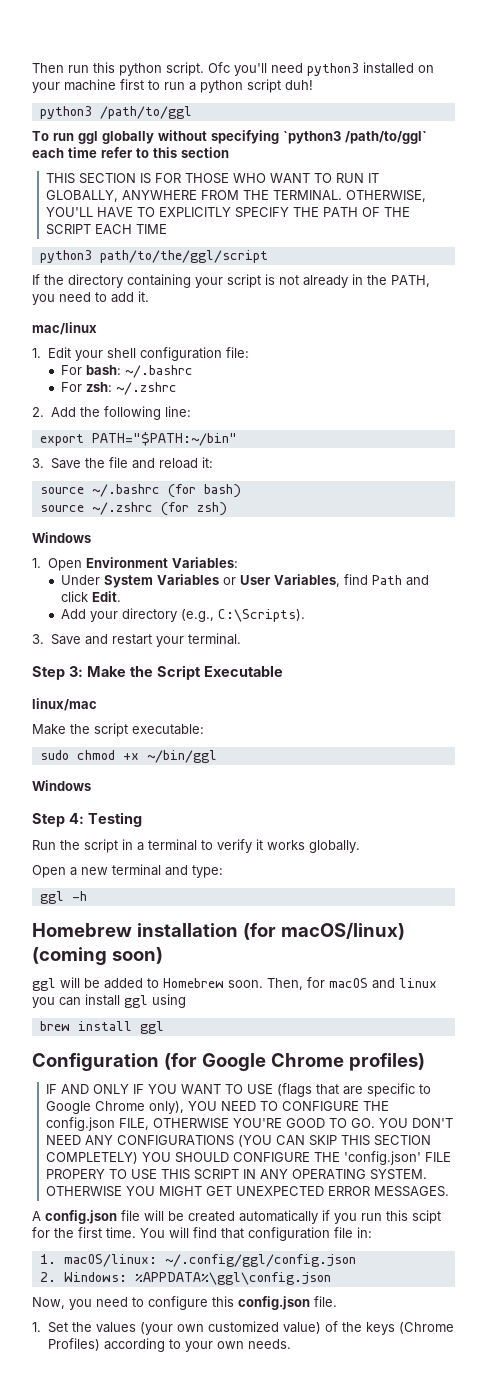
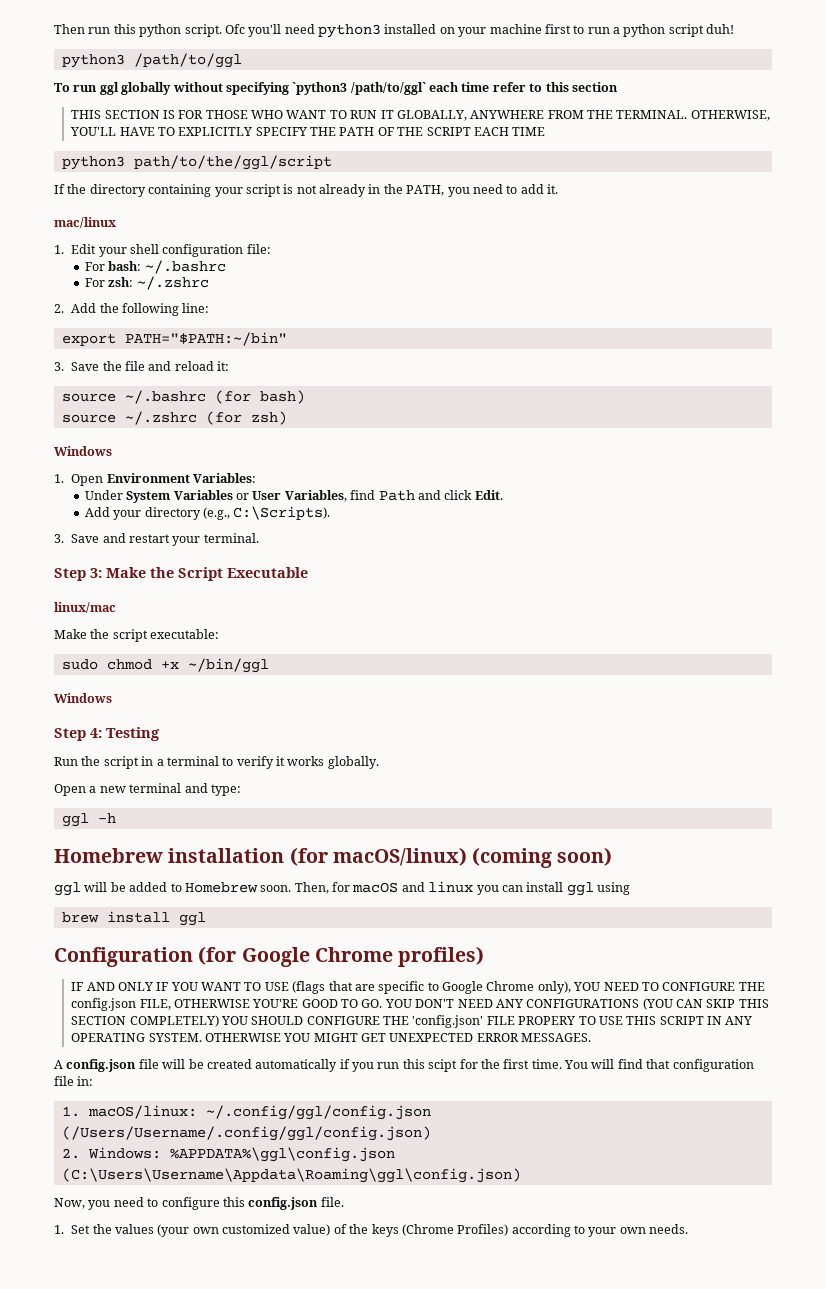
(356, 1260) none -> [61,1126,431,1141] (/Users/Username/.config/ggl/config.json)
(331, 1278) none -> [61,1168,521,1183] (C:\Users\Username\Appdata\Roaming\ggl\config.json)

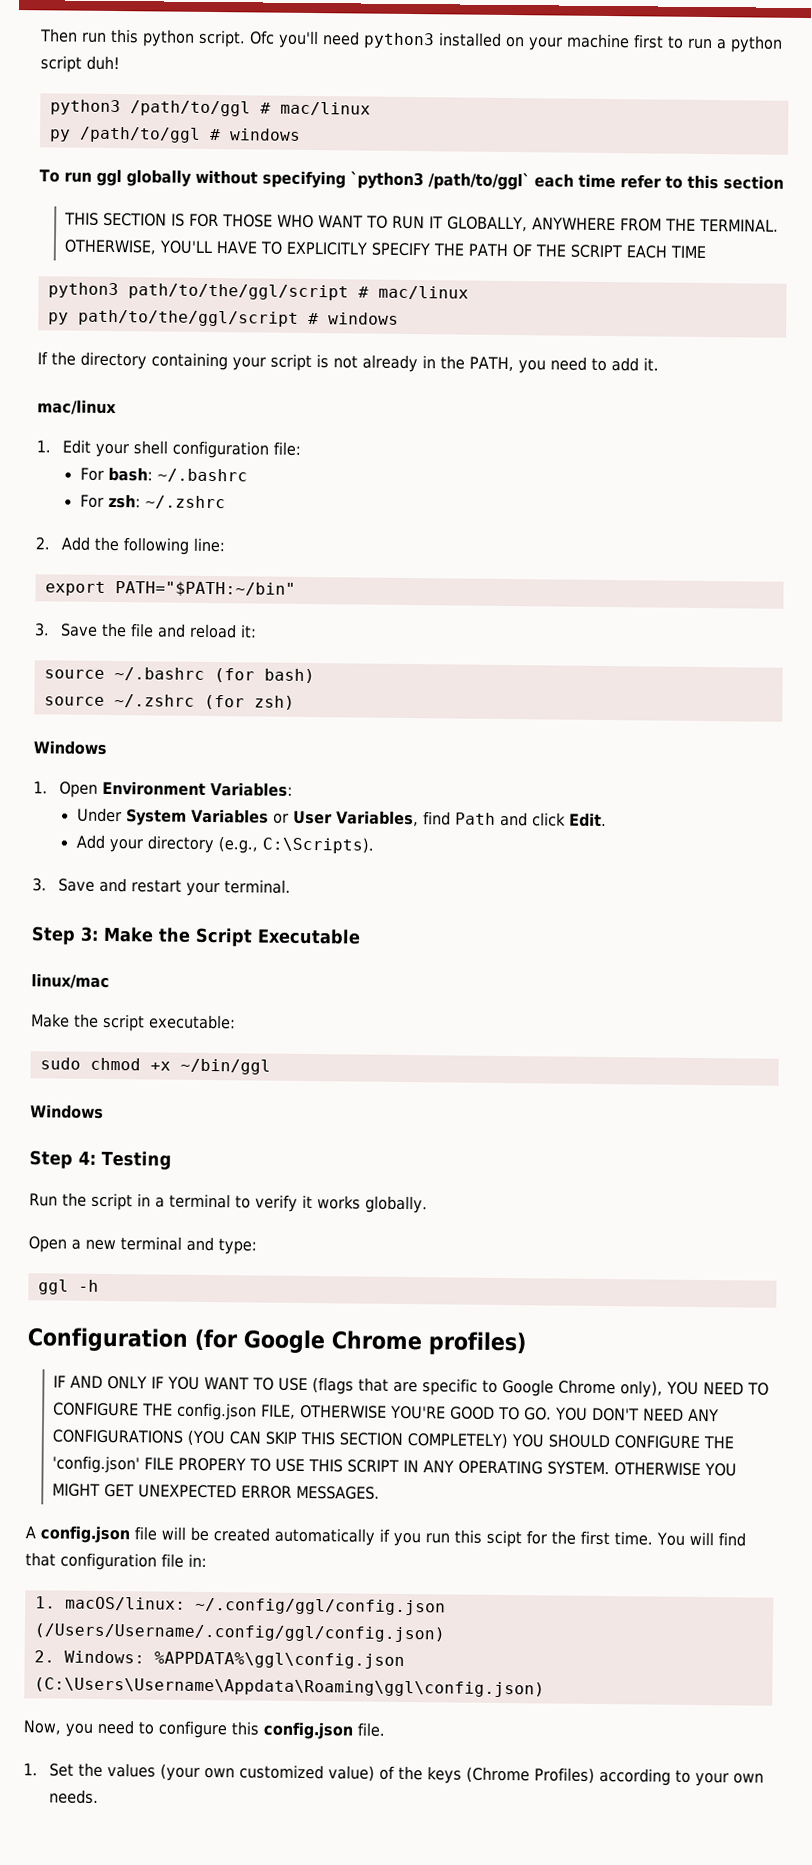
(242, 60) none -> [259,101,371,116] [48,126,301,143] # mac/linux // py /path/to/ggl # windows
(332, 162) none -> [357,285,469,300] [47,309,399,327] # mac/linux // py path/to/the/ggl/script # windows
[54,847,613,868] [54,881,630,896] [61,911,206,926] // Homebrew installation (for macOS/linux) (coming soon) // ggl will be added to Homebrew soon. Then, for macOS and linux you can install ggl using // brew install ggl -> (99, 1285) none

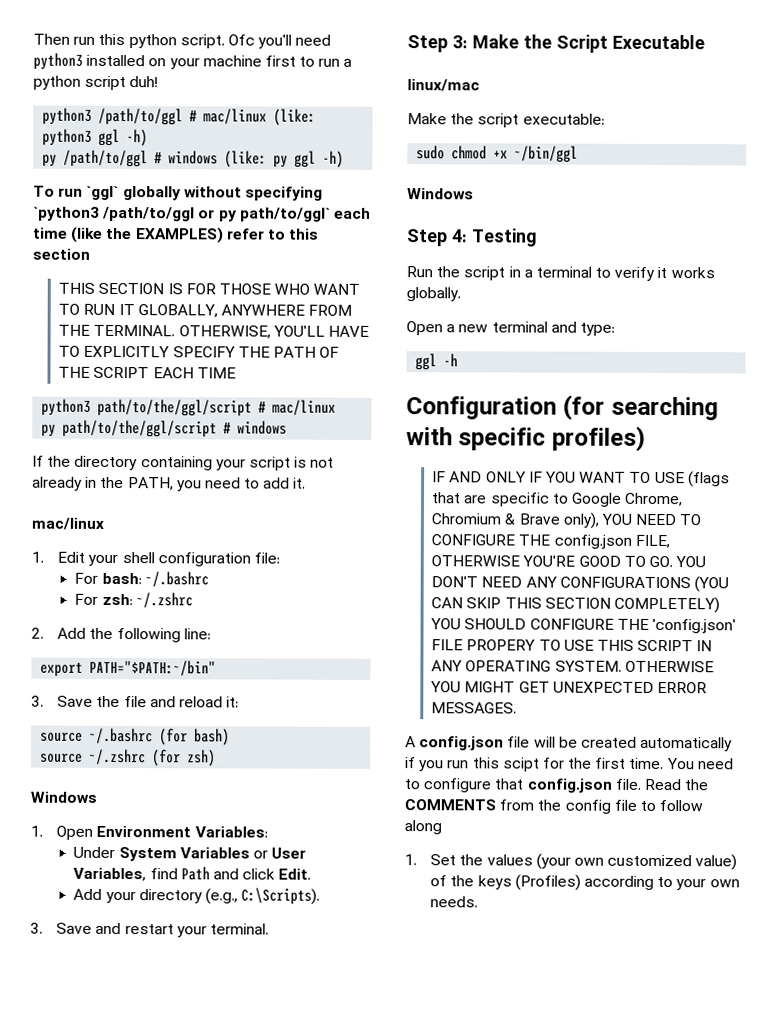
(371, 108) none -> [273,108,317,126] [42,128,149,147] (like: python3 ggl -h)
(301, 134) none -> [224,150,345,168] (like: py ggl -h)
[95,168,122,187] ggl -> [86,185,120,201] `ggl`
[427,172,616,191] /path/to/ggl` each time -> [102,206,371,222] [32,226,224,244] /path/to/ggl or py path/to/ggl` each time (like the EXAMPLES)
[243,1329,422,1354] Google Chrome -> [610,396,719,421] [406,427,547,451] searching with specific
[558,1379,617,1395] Chrome -> [625,492,684,507] [431,513,560,525] Chrome, Chromium & Brave
[688,1531,746,1547] [25,1552,207,1571] [34,1596,446,1616] [33,1623,445,1643] [33,1650,405,1670] [33,1677,545,1698] [23,1720,93,1737] will find that configuration file in: // 1. macOS/linux: ~/.config/ggl/config.json (/Users/Username/.config/ggl/config.json) // 2. Windows: %APPDATA%\ggl\config.json (C:\Users\Username\Appdata\Roaming\ggl\config.json) // Now, you -> (695, 764) none
[231,1721,260,1736] this -> [494,778,525,790] that
(385, 1729) none -> [643,778,709,791] [404,799,704,814] [404,820,442,835] Read the COMMENTS from the config file to follow along
[466,1766,596,1784] (Chrome Profiles) -> [514,874,581,891] (Profiles)

